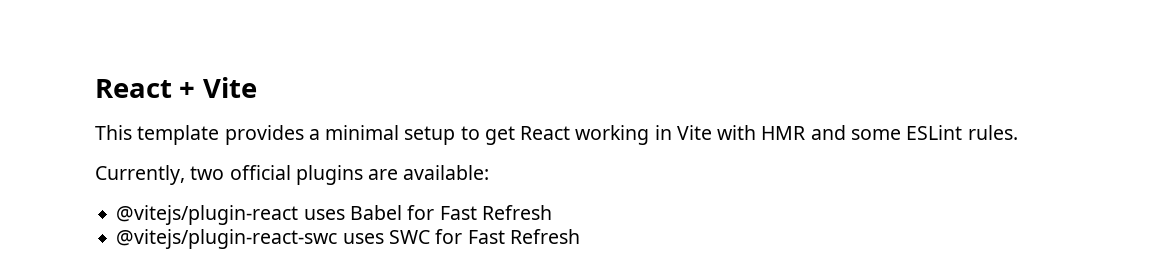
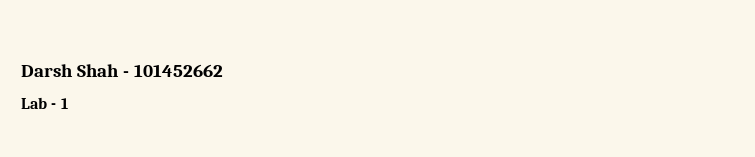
[95,77,257,98] [95,125,1018,145] [95,165,490,185] [116,205,552,225] [116,229,580,249] React + Vite // This template provides a minimal setup to get React working in Vite with HMR and some ESLint rules. // Currently, two official plugins are available: // @vitejs/plugin-react uses Babel for Fast Refresh // @vitejs/plugin-react-swc uses SWC for Fast Refresh -> [21,64,223,77] [21,97,68,109] Darsh Shah - 101452662 // Lab - 1

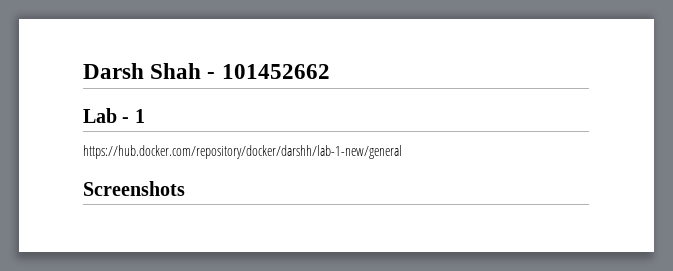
(68, 103) none -> [83,145,402,159] [83,181,185,196] // https://hub.docker.com/repository/docker/darshh/lab-1-new/general // Screenshots

